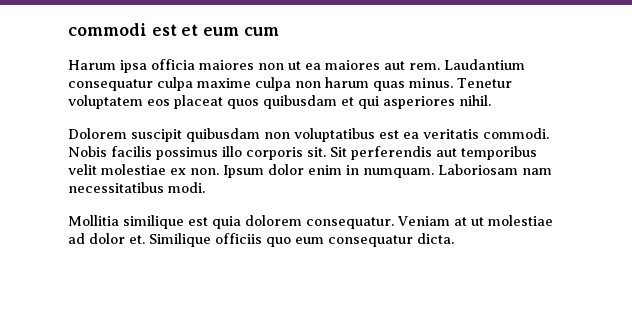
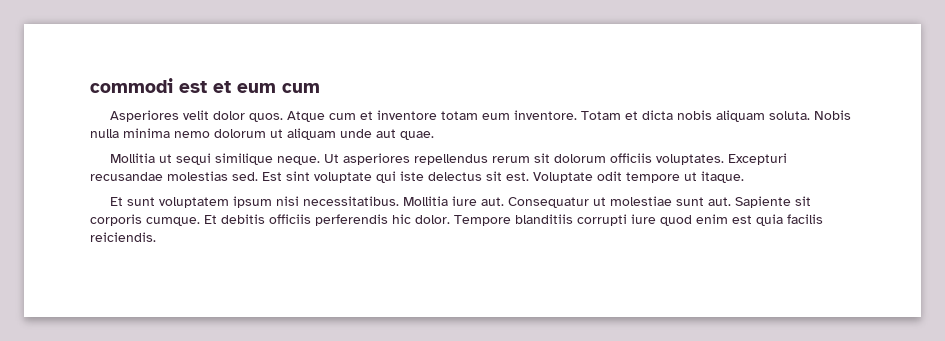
[68,59,525,73] [68,77,512,91] [68,95,491,109] [68,128,549,142] [68,146,537,160] [68,164,552,178] [68,182,205,193] [68,215,553,229] [68,233,454,247] Harum ipsa officia maiores non ut ea maiores aut rem. Laudantium consequatur culpa maxime culpa non harum quas minus. Tenetur voluptatem eos placeat quos quibusdam et qui asperiores nihil. // Dolorem suscipit quibusdam non voluptatibus est ea veritatis commodi. Nobis facilis possimus illo corporis sit. Sit perferendis aut temporibus velit molestiae ex non. Ipsum dolor enim in numquam. Laboriosam nam necessitatibus modi. // Mollitia similique est quia dolorem consequatur. Veniam at ut molestiae ad dolor et. Similique officiis quo eum consequatur dicta. -> [109,110,851,122] [90,128,434,140] [109,153,787,165] [90,171,744,183] [109,196,811,208] [90,214,823,226] [90,232,156,242] Asperiores velit dolor quos. Atque cum et inventore totam eum inventore. Totam et dicta nobis aliquam soluta. Nobis nulla minima nemo dolorum ut aliquam unde aut quae. // Mollitia ut sequi similique neque. Ut asperiores repellendus rerum sit dolorum officiis voluptates. Excepturi recusandae molestias sed. Est sint voluptate qui iste delectus sit est. Voluptate odit tempore ut itaque. // Et sunt voluptatem ipsum nisi necessitatibus. Mollitia iure aut. Consequatur ut molestiae sunt aut. Sapiente sit corporis cumque. Et debitis officiis perferendis hic dolor. Tempore blanditiis corrupti iure quod enim est quia facilis reiciendis.

